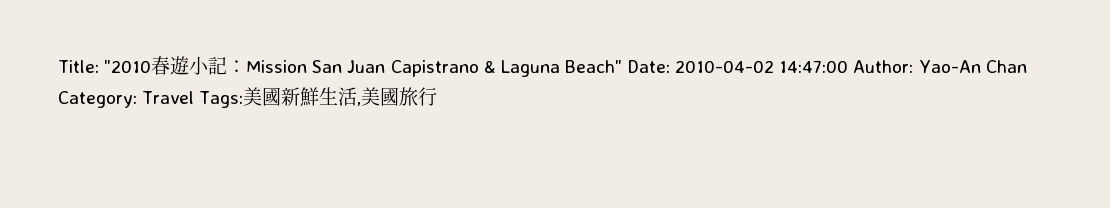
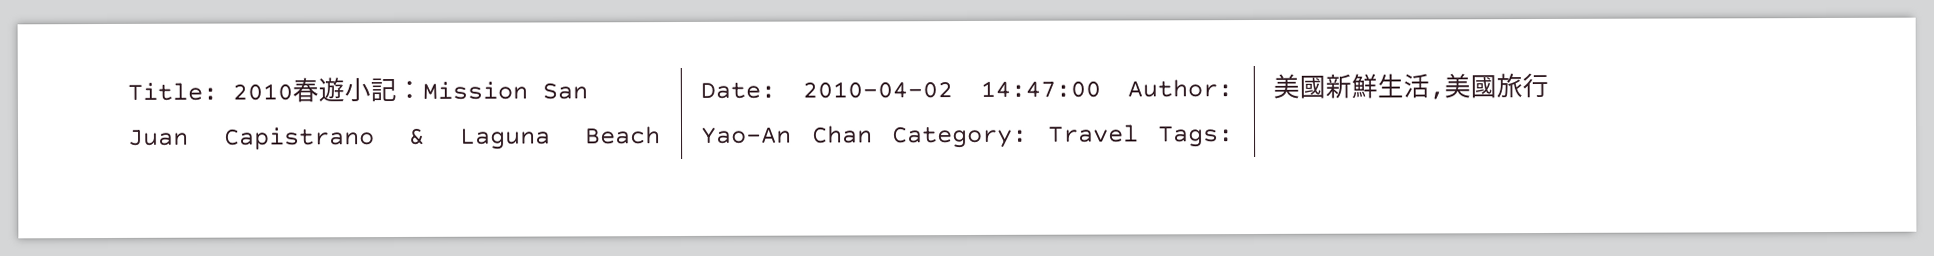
[104,60,152,73] "2010 -> [232,83,293,101] 2010
[564,60,622,73] Beach" -> [584,126,661,145] Beach

